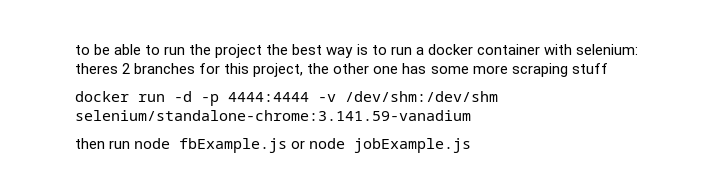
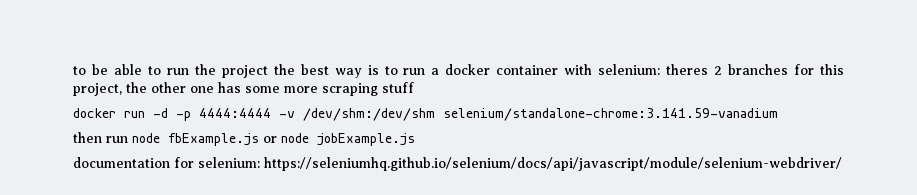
(472, 145) none -> [73,157,842,171] // documentation for selenium: https://seleniumhq.github.io/selenium/docs/api/javascript/module/selenium-webdriver/

